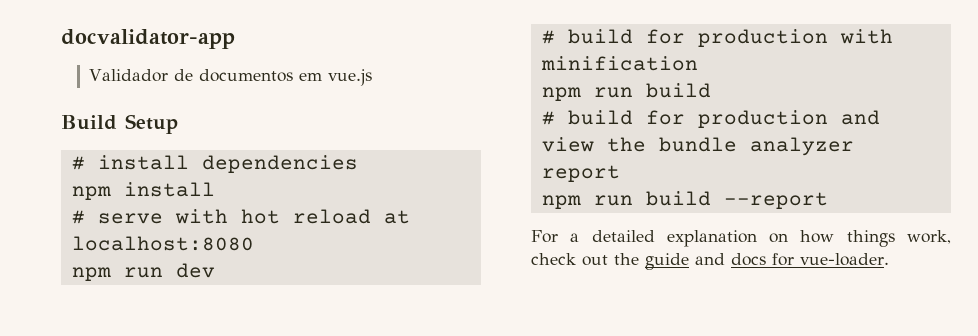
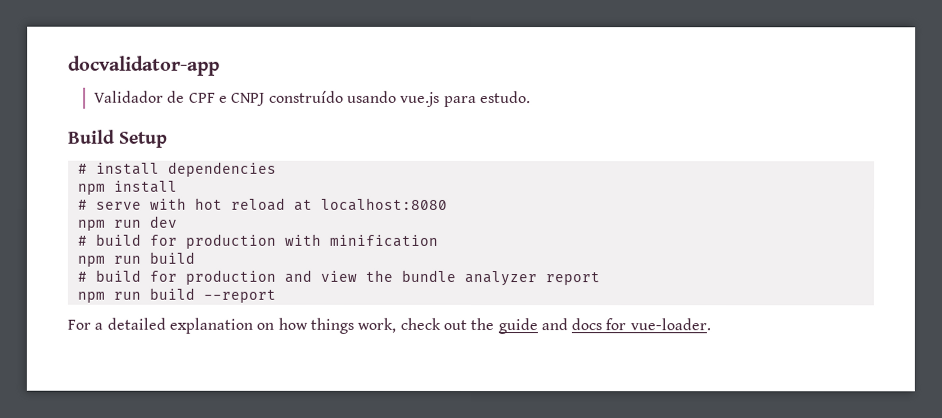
[199,69,323,82] documentos em -> [188,90,398,106] CPF e CNPJ construído usando
(373, 77) none -> [443,91,532,108] para estudo.

